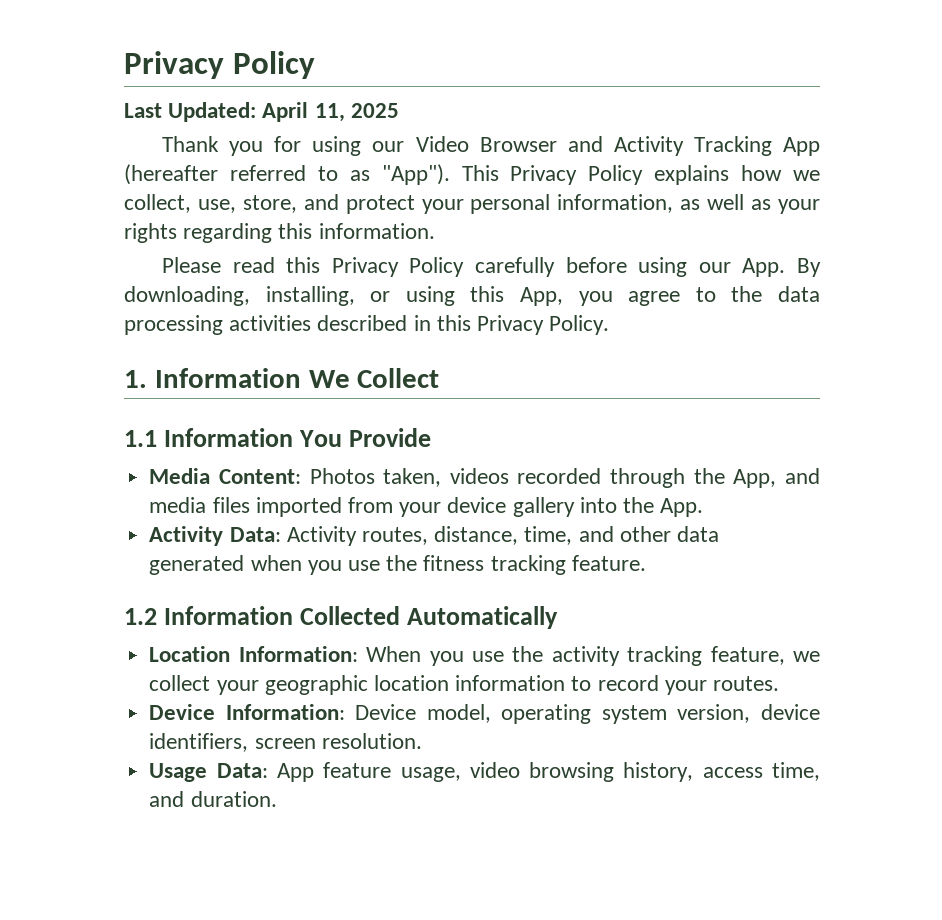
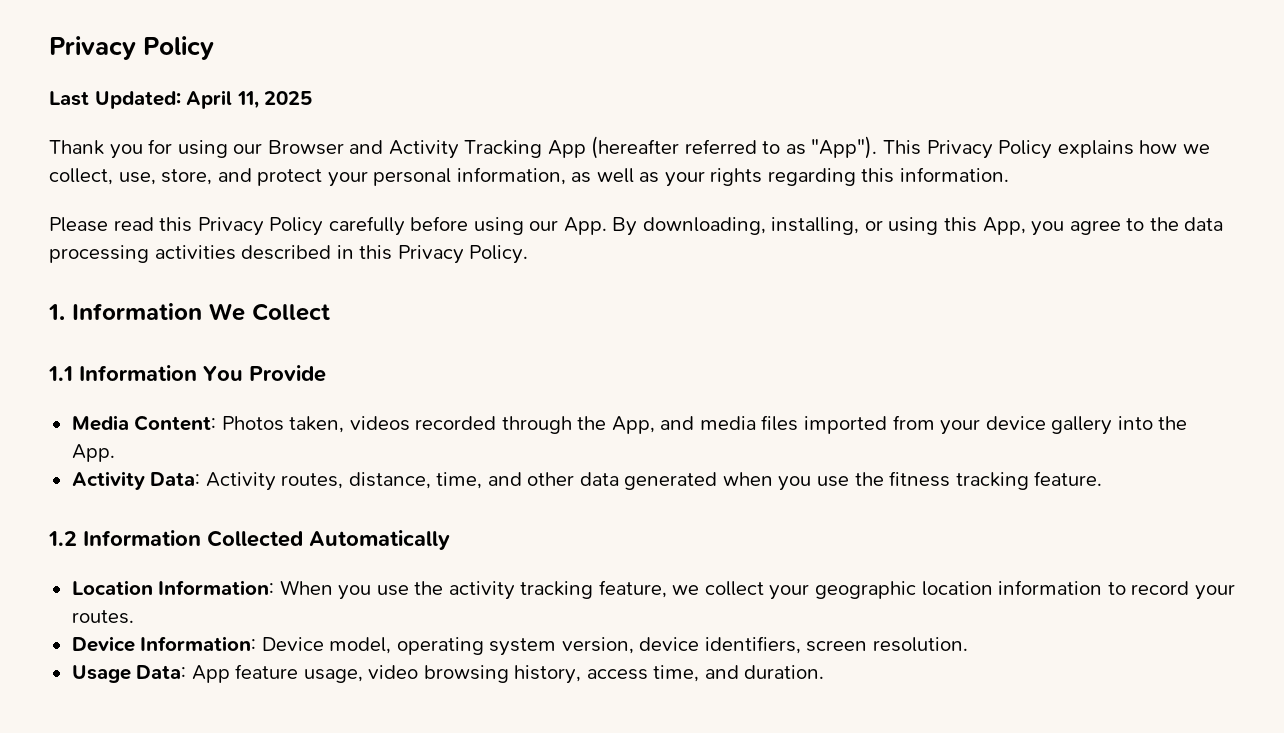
[415,136,469,152] Video -> (263, 148) none

